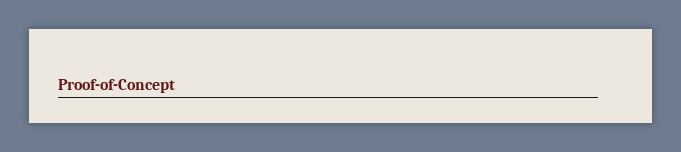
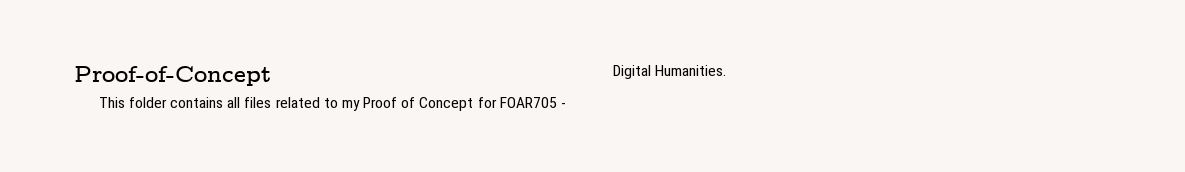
(175, 86) none -> [98,97,567,111] [613,65,727,79] // This folder contains all files related to my Proof of Concept for FOAR705 - Digital Humanities.

